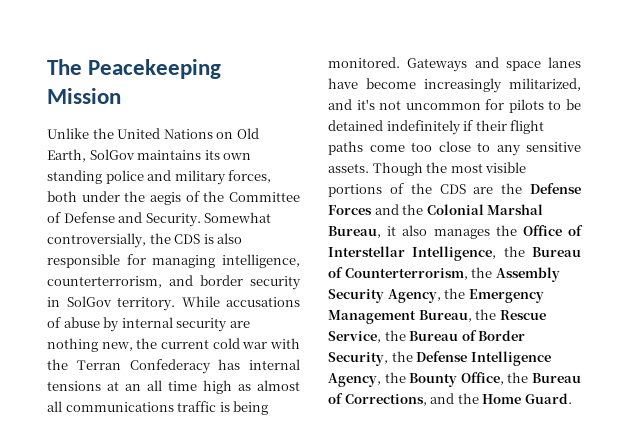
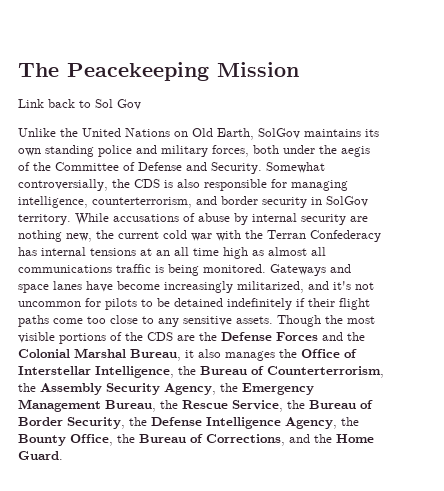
(121, 96) none -> [18,99,141,110] // Link back to Sol Gov

